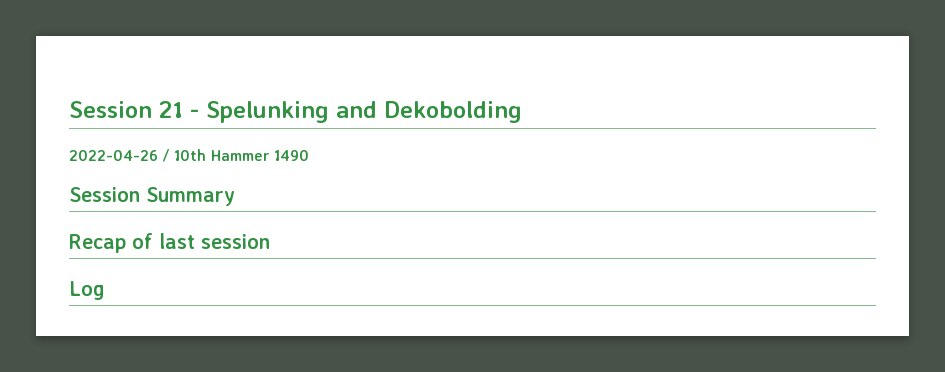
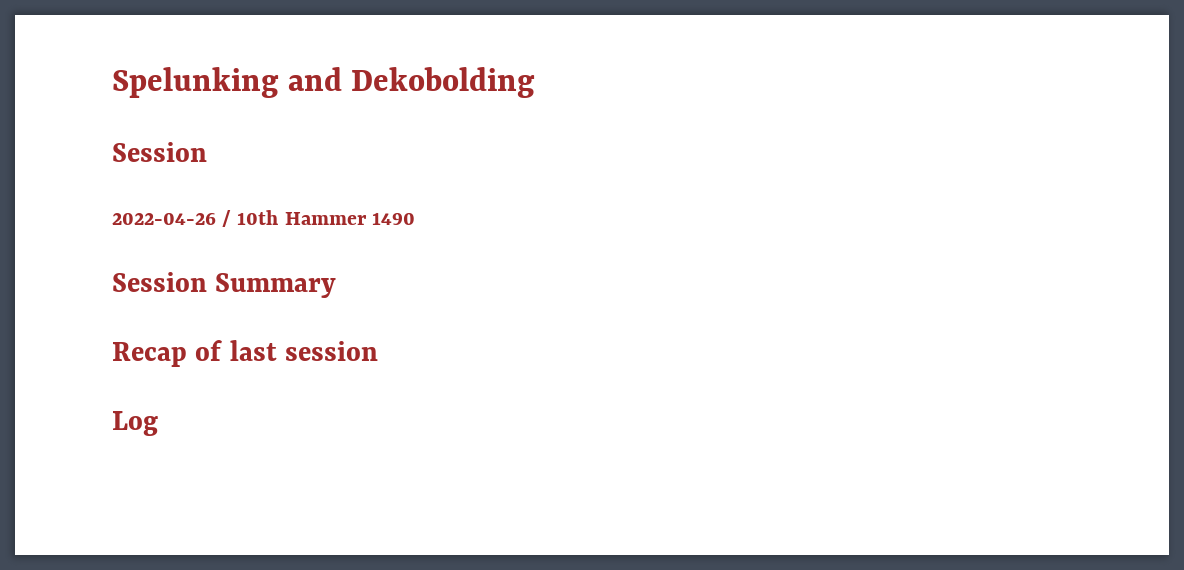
[69,101,199,118] Session 21 - -> (112, 82) none
(522, 112) none -> [112,142,207,162] // Session

